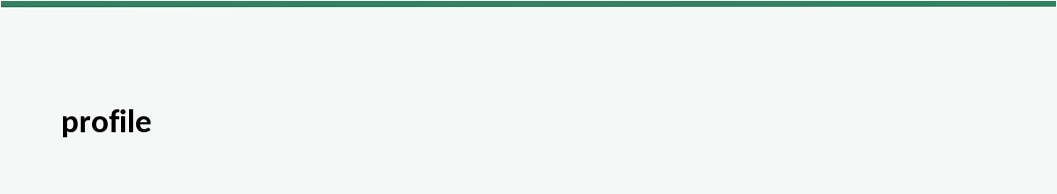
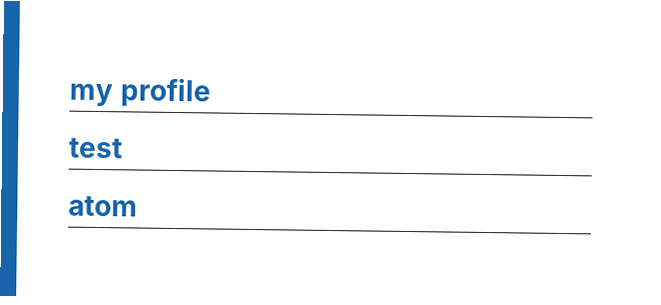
(61, 123) none -> [69,83,113,107] my
(153, 123) none -> [68,137,123,159] [68,195,138,217] // test // atom

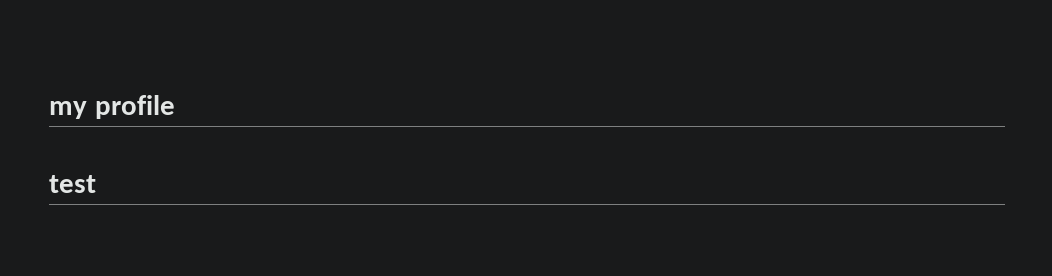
[68,195,138,217] // atom -> (96, 184) none

